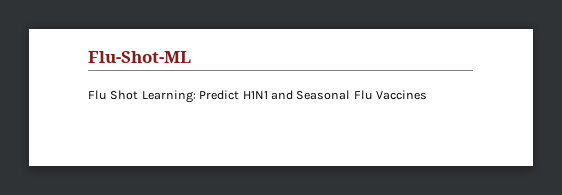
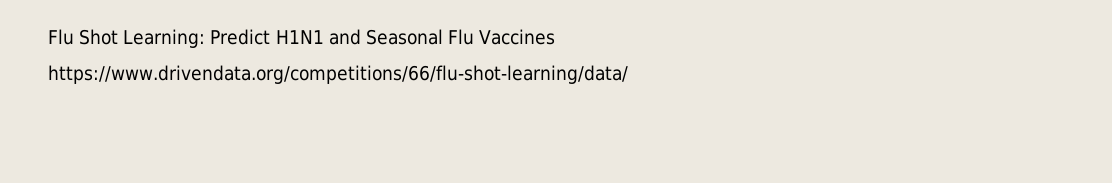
[88,51,191,63] Flu-Shot-ML // -> (48, 37) none
(427, 95) none -> [48,65,628,84] // https://www.drivendata.org/competitions/66/flu-shot-learning/data/

